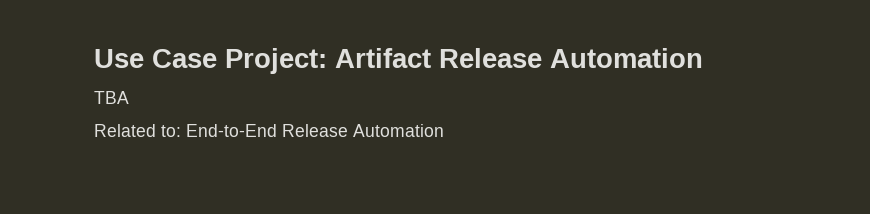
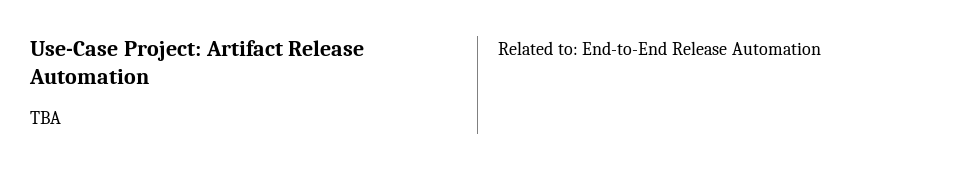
[94,49,217,68] Use Case -> [30,41,118,56] Use-Case

